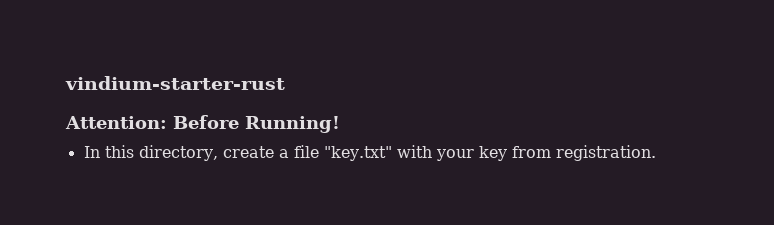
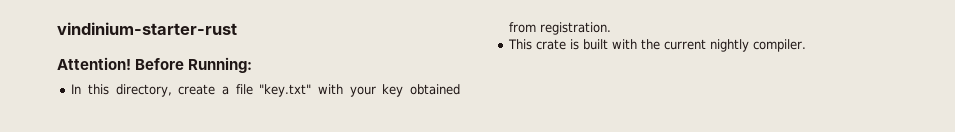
[65,76,285,90] [65,115,340,133] vindium-starter-rust // Attention: Before Running! -> [57,22,237,35] [57,57,253,73] vindinium-starter-rust // Attention! Before Running:
(507, 153) none -> [409,84,460,95] obtained
(656, 153) none -> [508,39,807,52] // This crate is built with the current nightly compiler.

